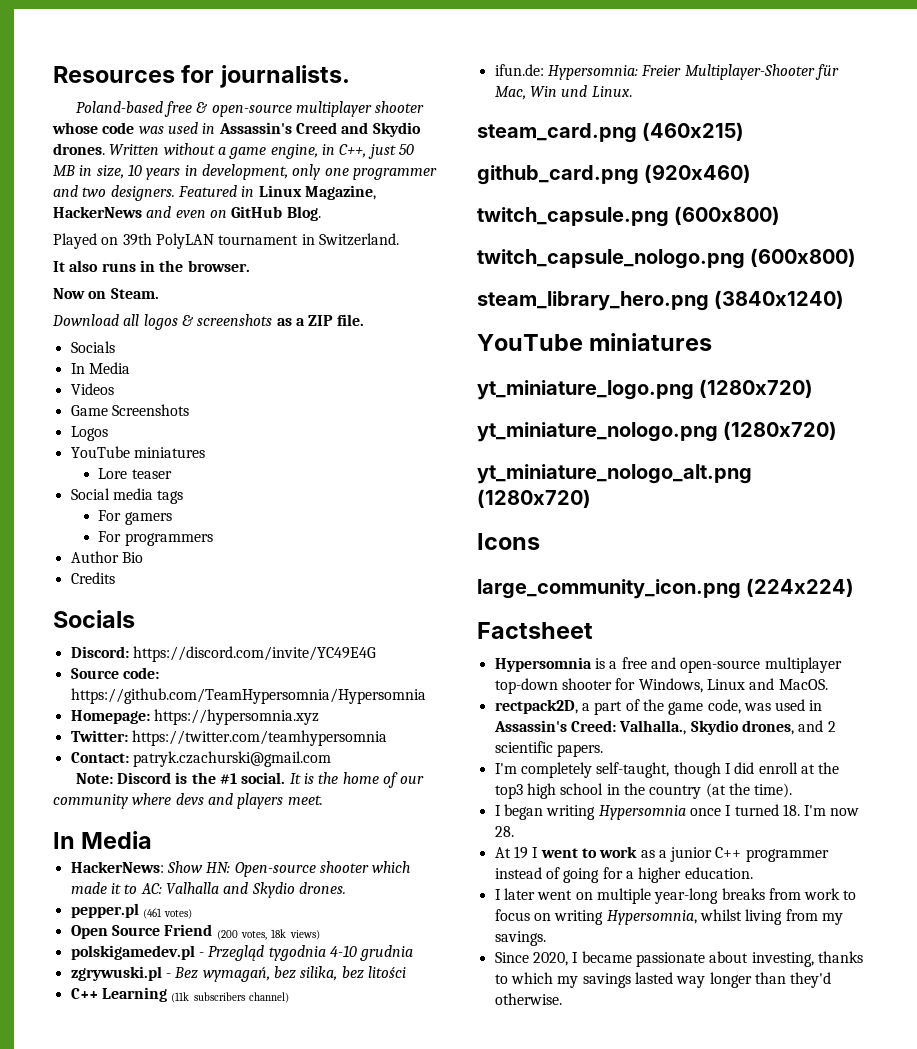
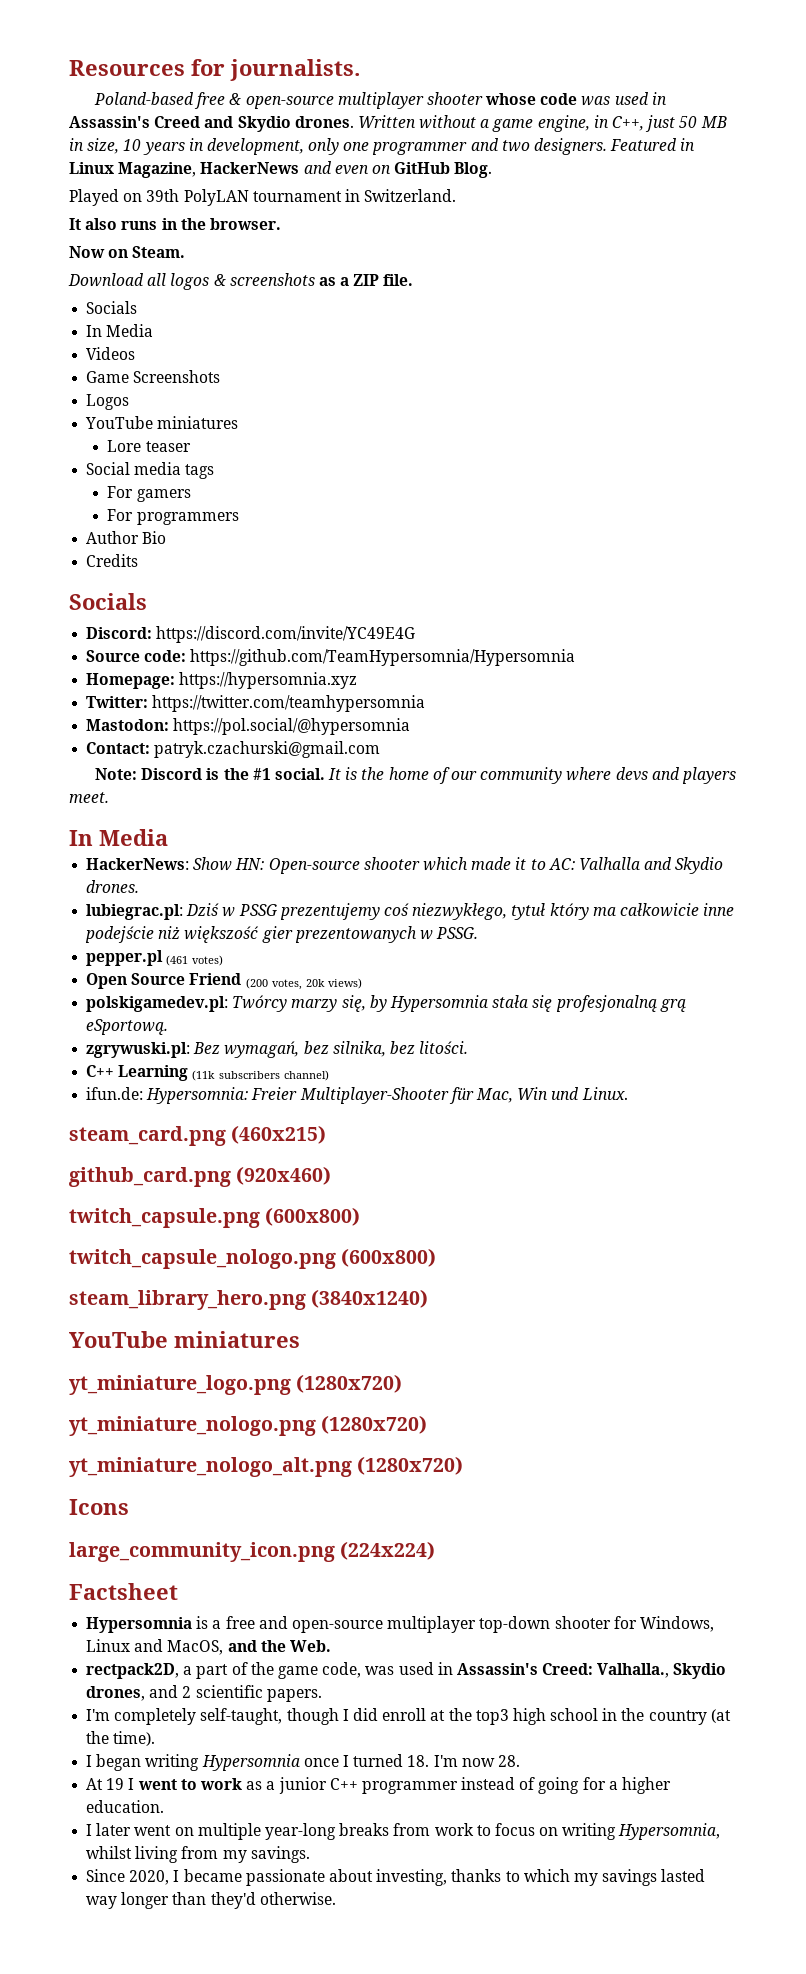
(387, 738) none -> [86,718,411,735] // Mastodon: https://pol.social/@hypersomnia
(346, 888) none -> [86,903,735,920] [85,926,479,943] // lubiegrac.pl: Dziś w PSSG prezentujemy coś niezwykłego, tytuł który ma całkowicie inne podejście niż większość gier prezentowanych w PSSG.
[271,929,287,938] 18k -> [305,979,325,987] 20k
[70,945,414,961] [70,966,406,982] polskigamedev.pl - Przegląd tygodnia 4-10 grudnia // zgrywuski.pl - Bez wymagań, bez silika, bez litości -> [86,995,686,1012] [86,1019,169,1035] [86,1041,469,1058] polskigamedev.pl: Twórcy marzy się, by Hypersomnia stała się profesjonalną grą eSportową. // zgrywuski.pl: Bez wymagań, bez silnika, bez litości.
[778,679,828,690] MacOS. -> [167,1640,331,1655] MacOS, and the Web.

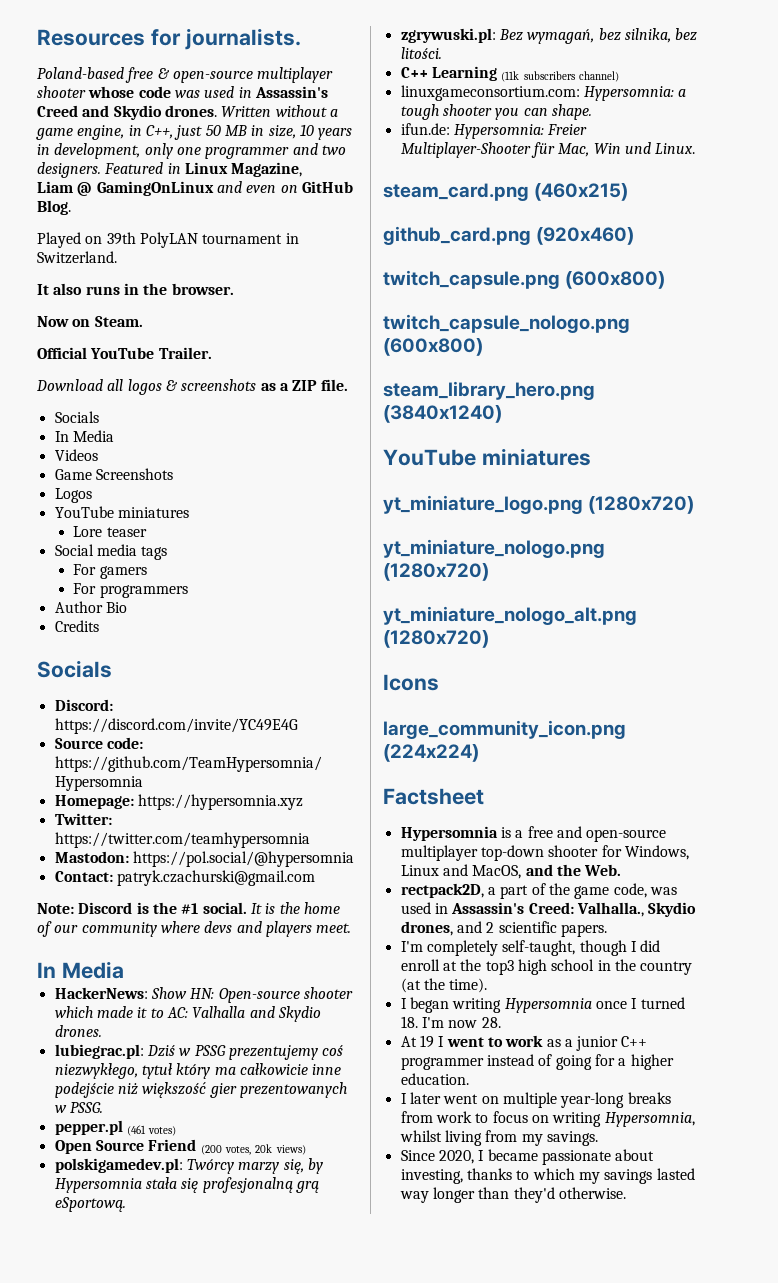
[200,162,300,174] HackerNews -> [37,181,214,196] // Liam @ GamingOnLinux
(186, 252) none -> [37,347,212,359] // Official YouTube Trailer.
(329, 1075) none -> [400,85,687,101] [400,104,592,120] // linuxgameconsortium.com: Hypersomnia: a tough shooter you can shape.

